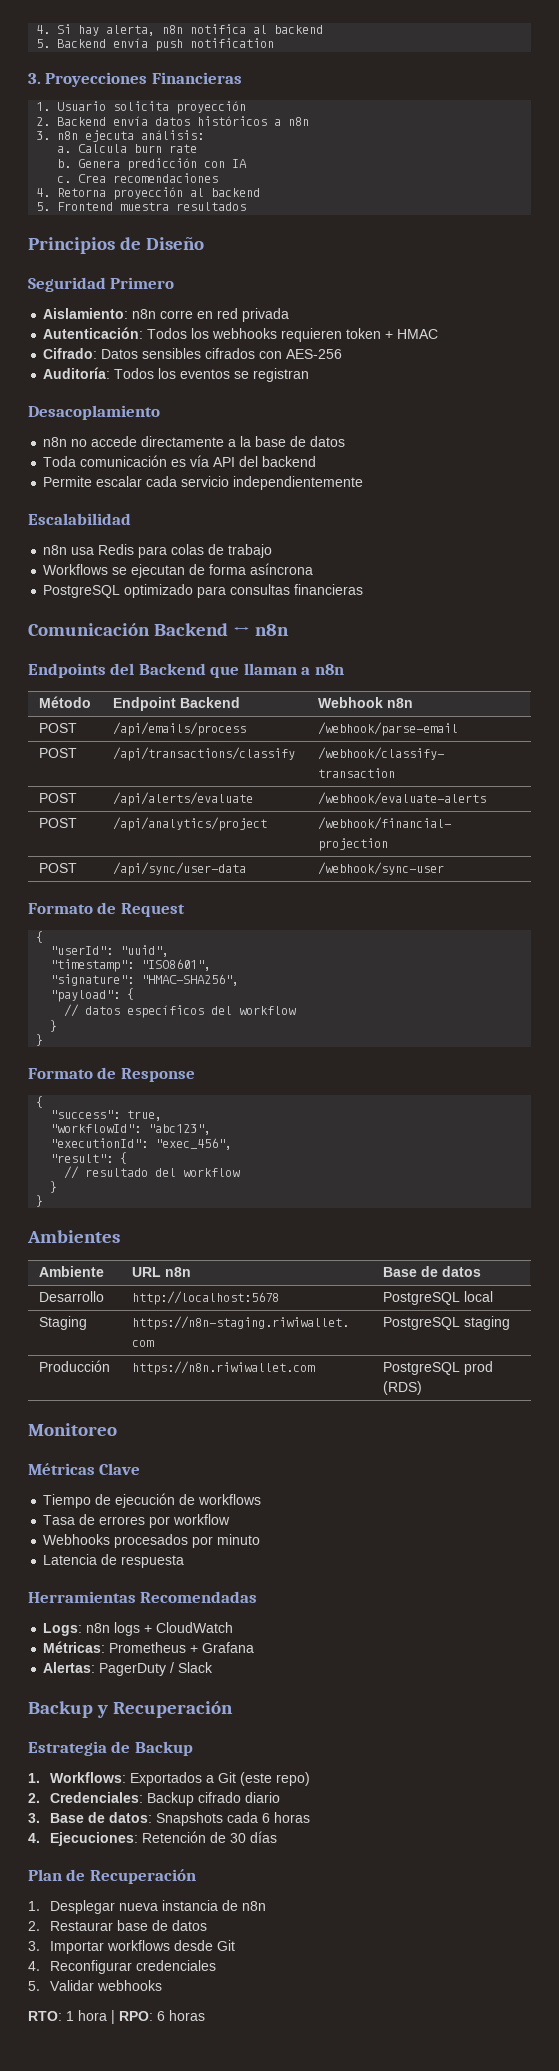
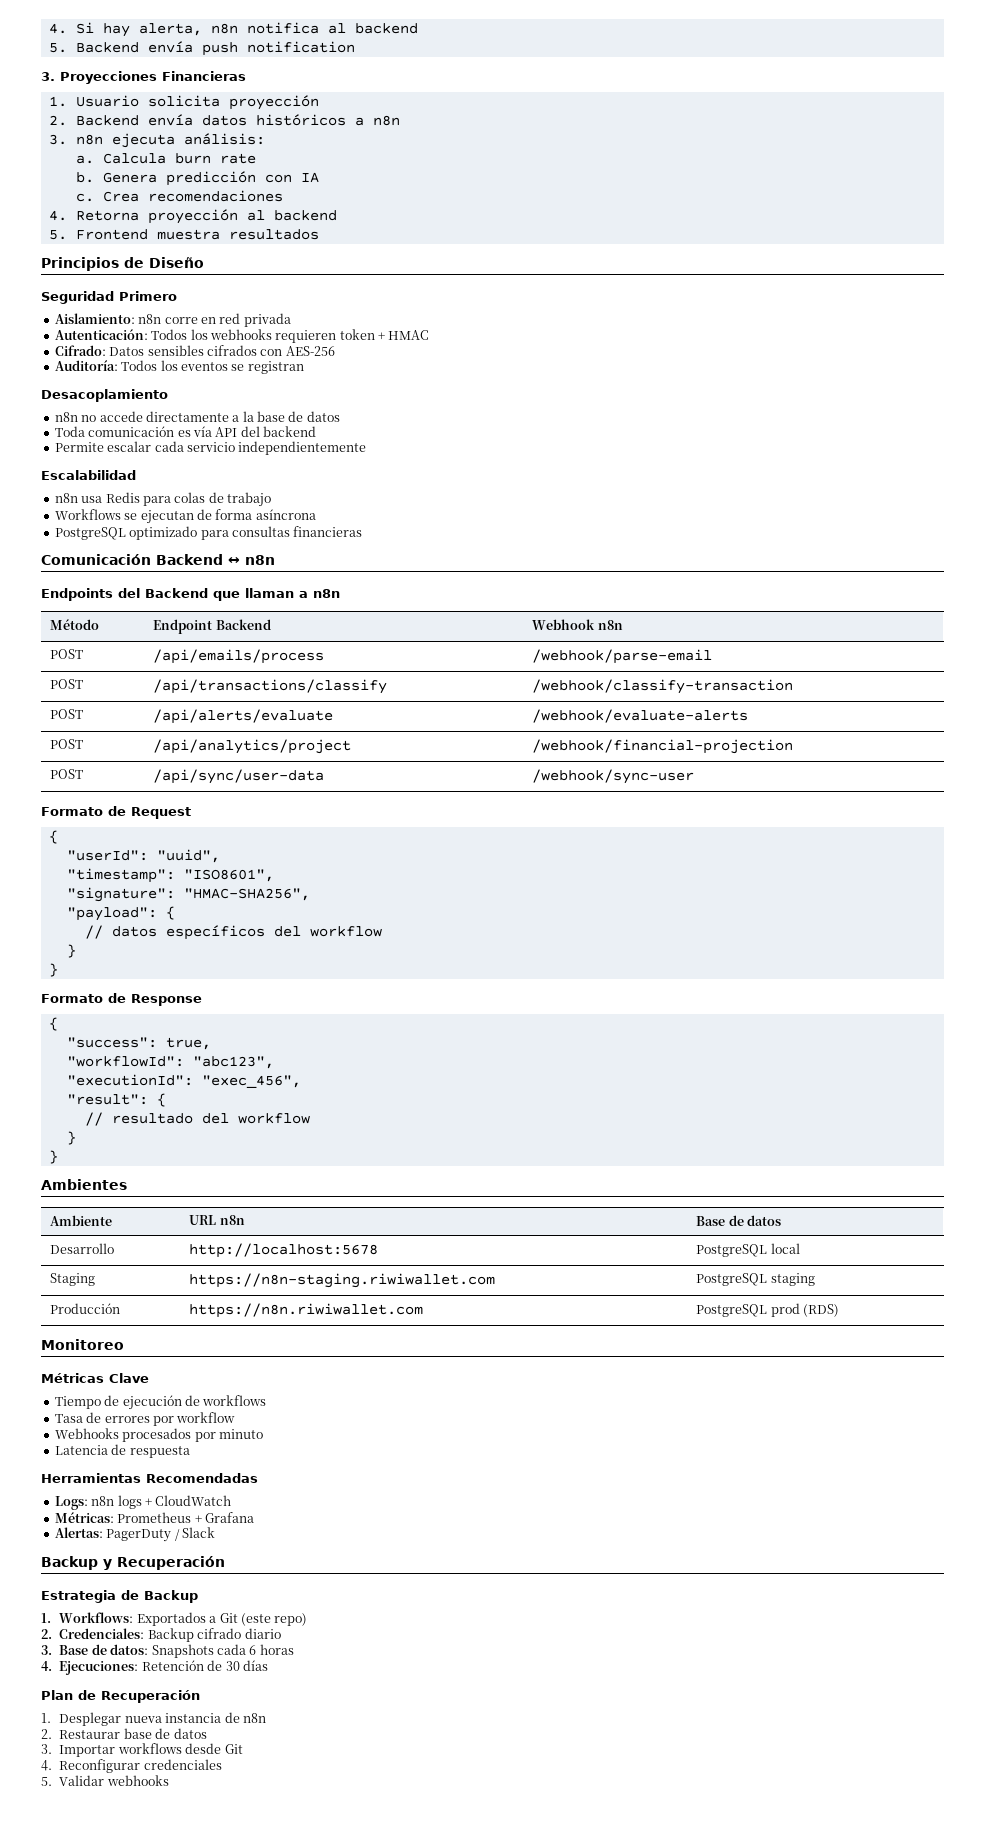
[28,2010,205,2024] // RTO: 1 hora | RPO: 6 horas -> (169, 1780) none

